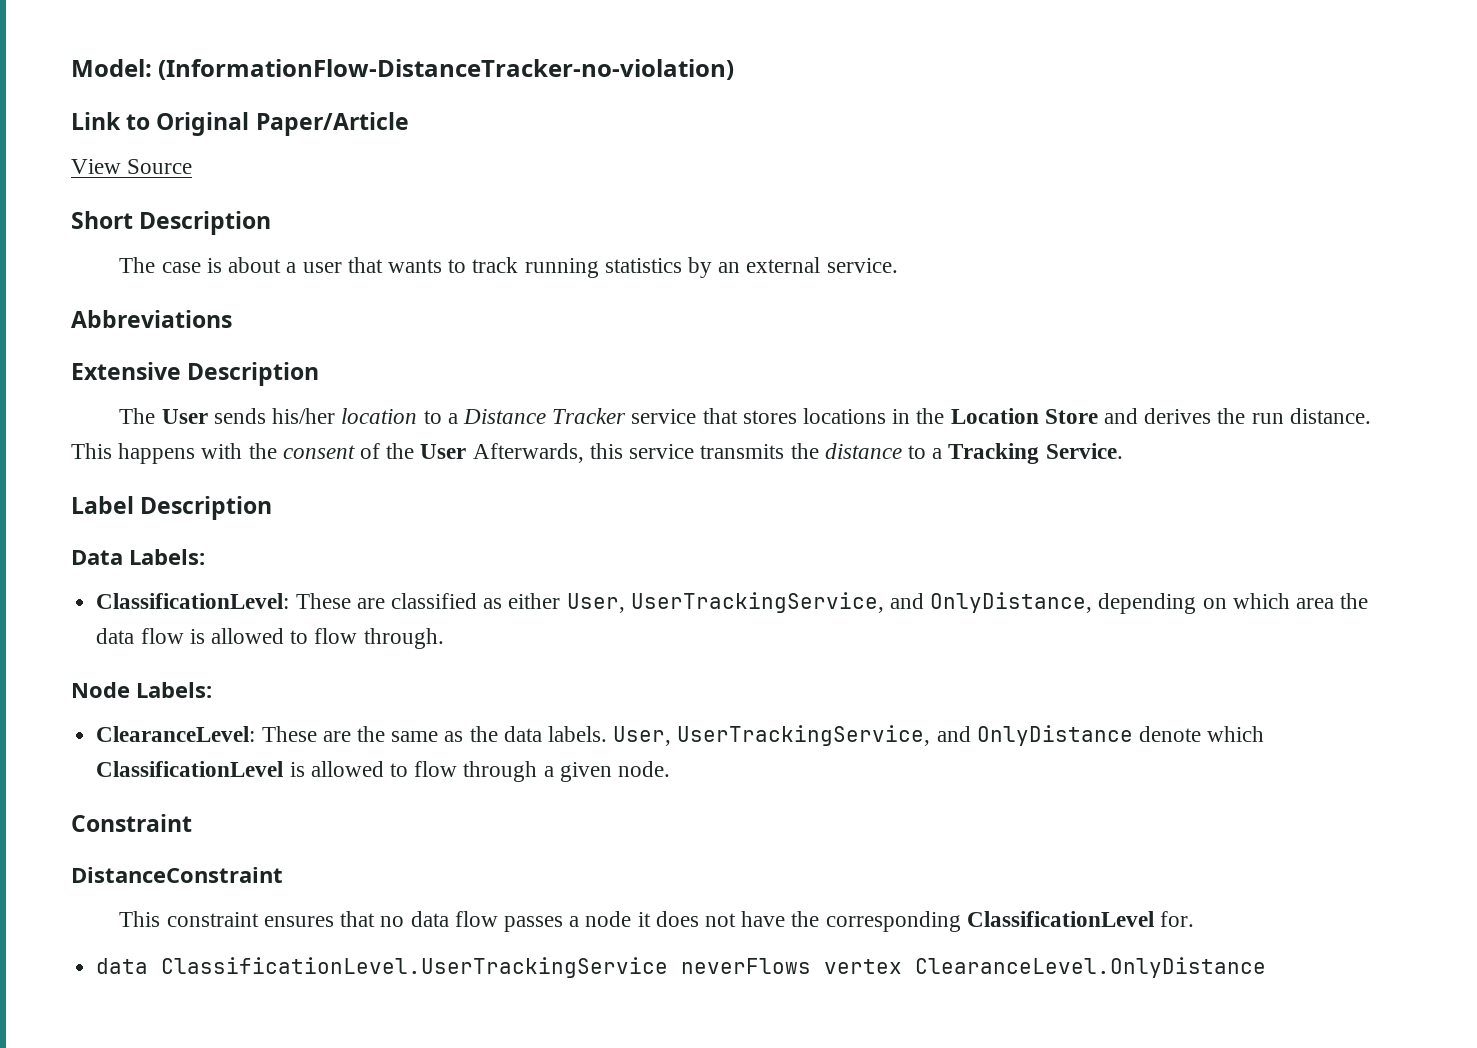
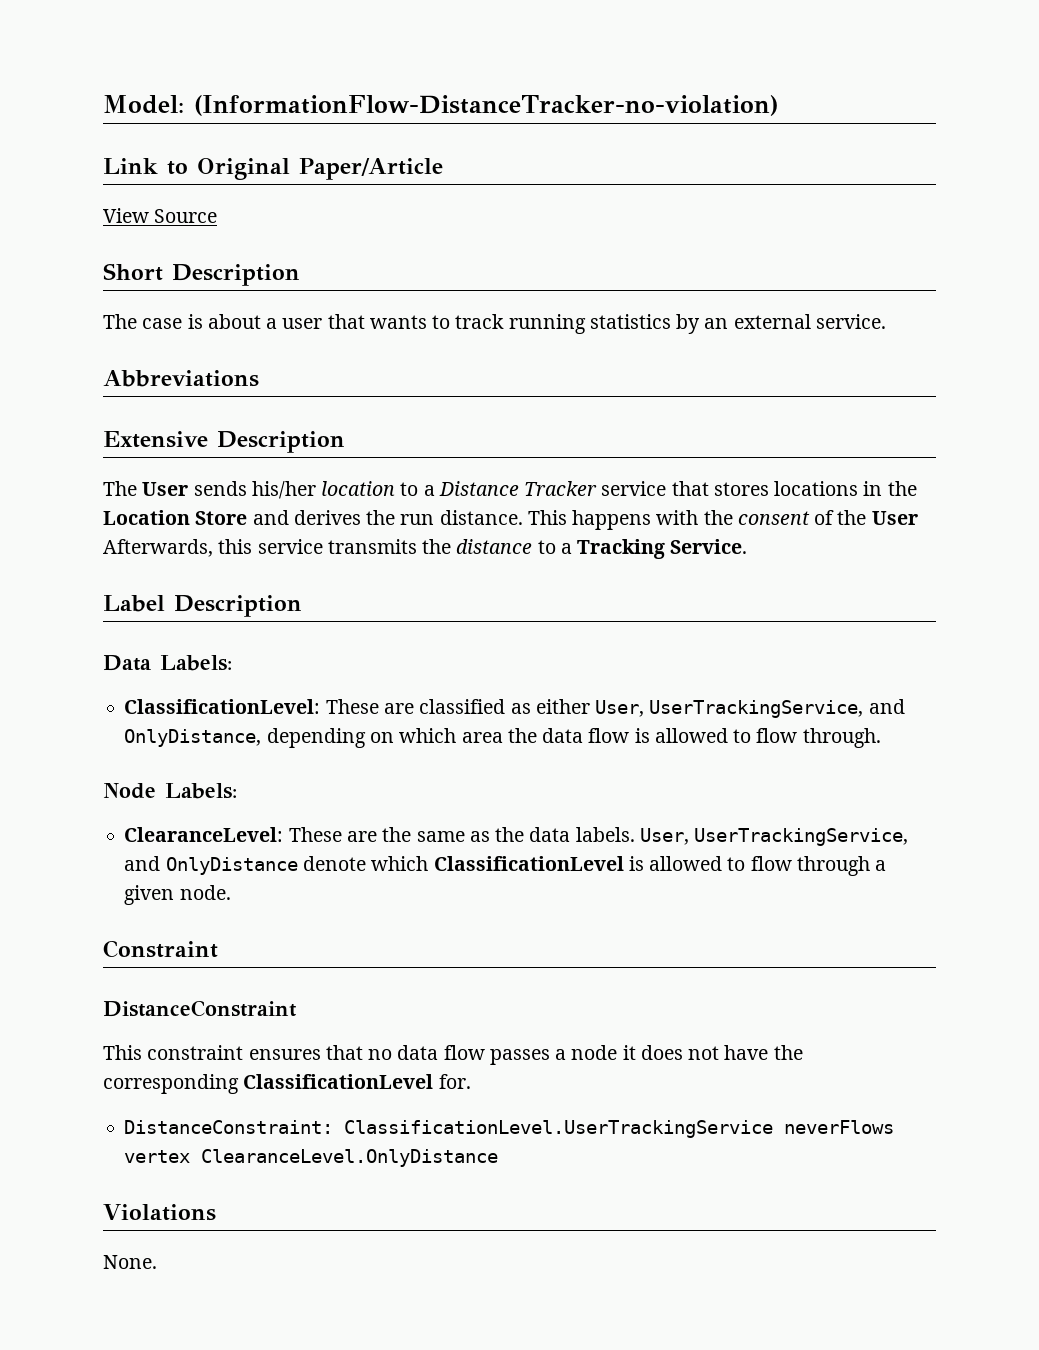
[96,958,149,974] data -> [124,1120,334,1134] DistanceConstraint:
(1267, 967) none -> [103,1204,216,1221] [103,1255,157,1269] // Violations // None.

